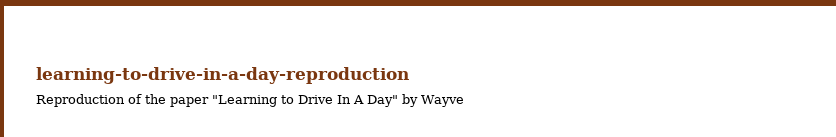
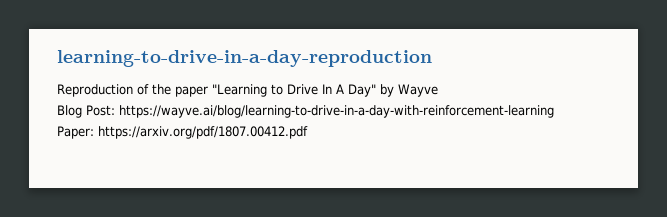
(464, 101) none -> [57,105,554,118] [57,126,308,139] // Blog Post: https://wayve.ai/blog/learning-to-drive-in-a-day-with-reinforcement-learning // Paper: https://arxiv.org/pdf/1807.00412.pdf

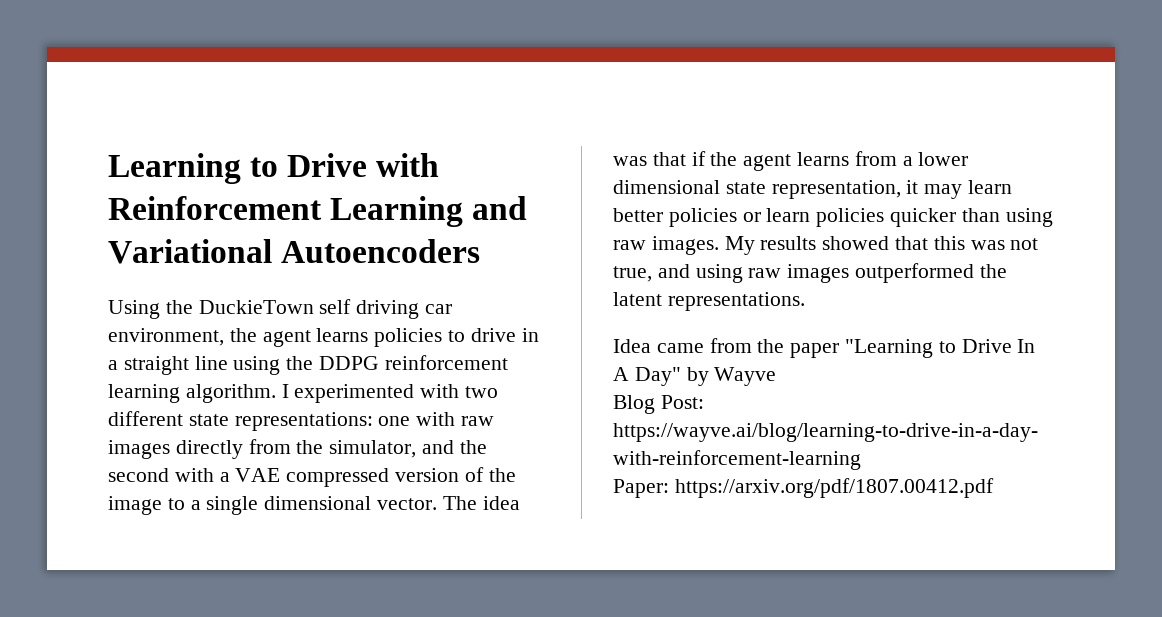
[57,50,432,67] [57,84,149,97] learning-to-drive-in-a-day-reproduction // Reproduction of -> [108,153,440,184] [108,196,528,227] [108,239,481,264] [108,299,453,319] [108,328,539,347] [108,355,508,375] [108,384,499,403] [108,411,495,431] [108,439,487,459] [108,467,516,487] [108,496,520,515] [613,151,969,171] [613,180,1013,199] [613,208,1053,227] [613,236,1039,255] [613,263,1007,283] [613,292,805,311] [613,338,752,353] Learning to Drive with Reinforcement Learning and Variational Autoencoders // Using the DuckieTown self driving car environment, the agent learns policies to drive in a straight line using the DDPG reinforcement learning algorithm. I experimented with two different state representations: one with raw images directly from the simulator, and the second with a VAE compressed version of the image to a single dimensional vector. The idea was that if the agent learns from a lower dimensional state representation, it may learn better policies or learn policies quicker than using raw images. My results showed that this was not true, and using raw images outperformed the latent representations. // Idea came from

